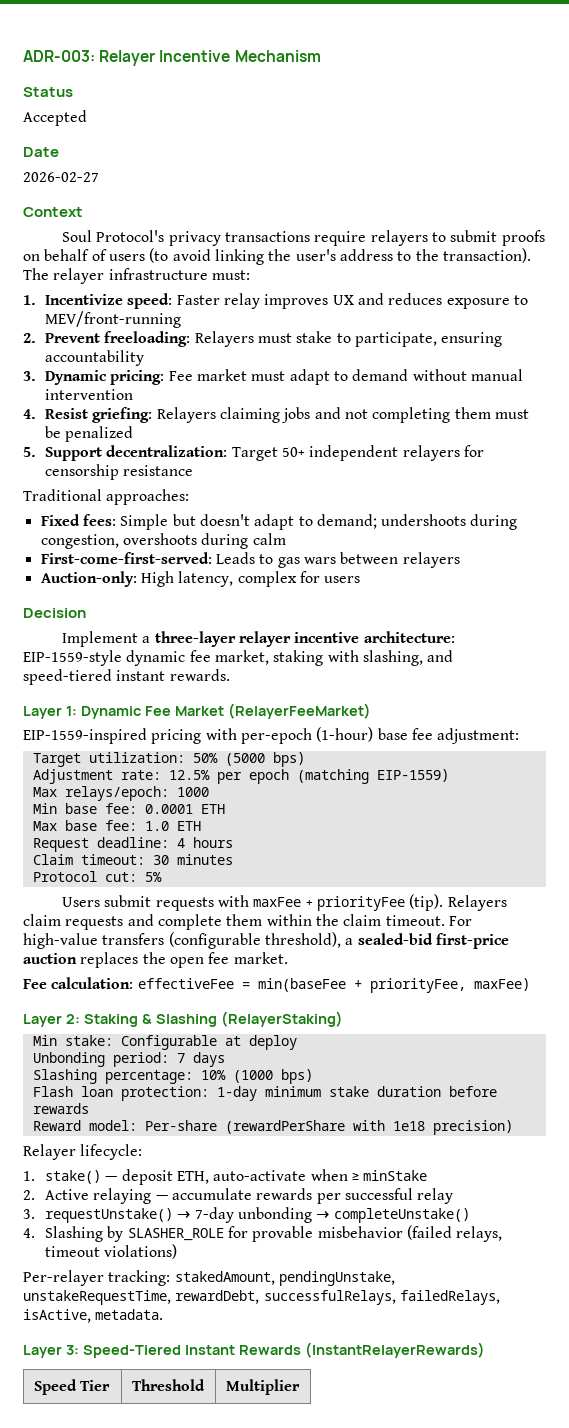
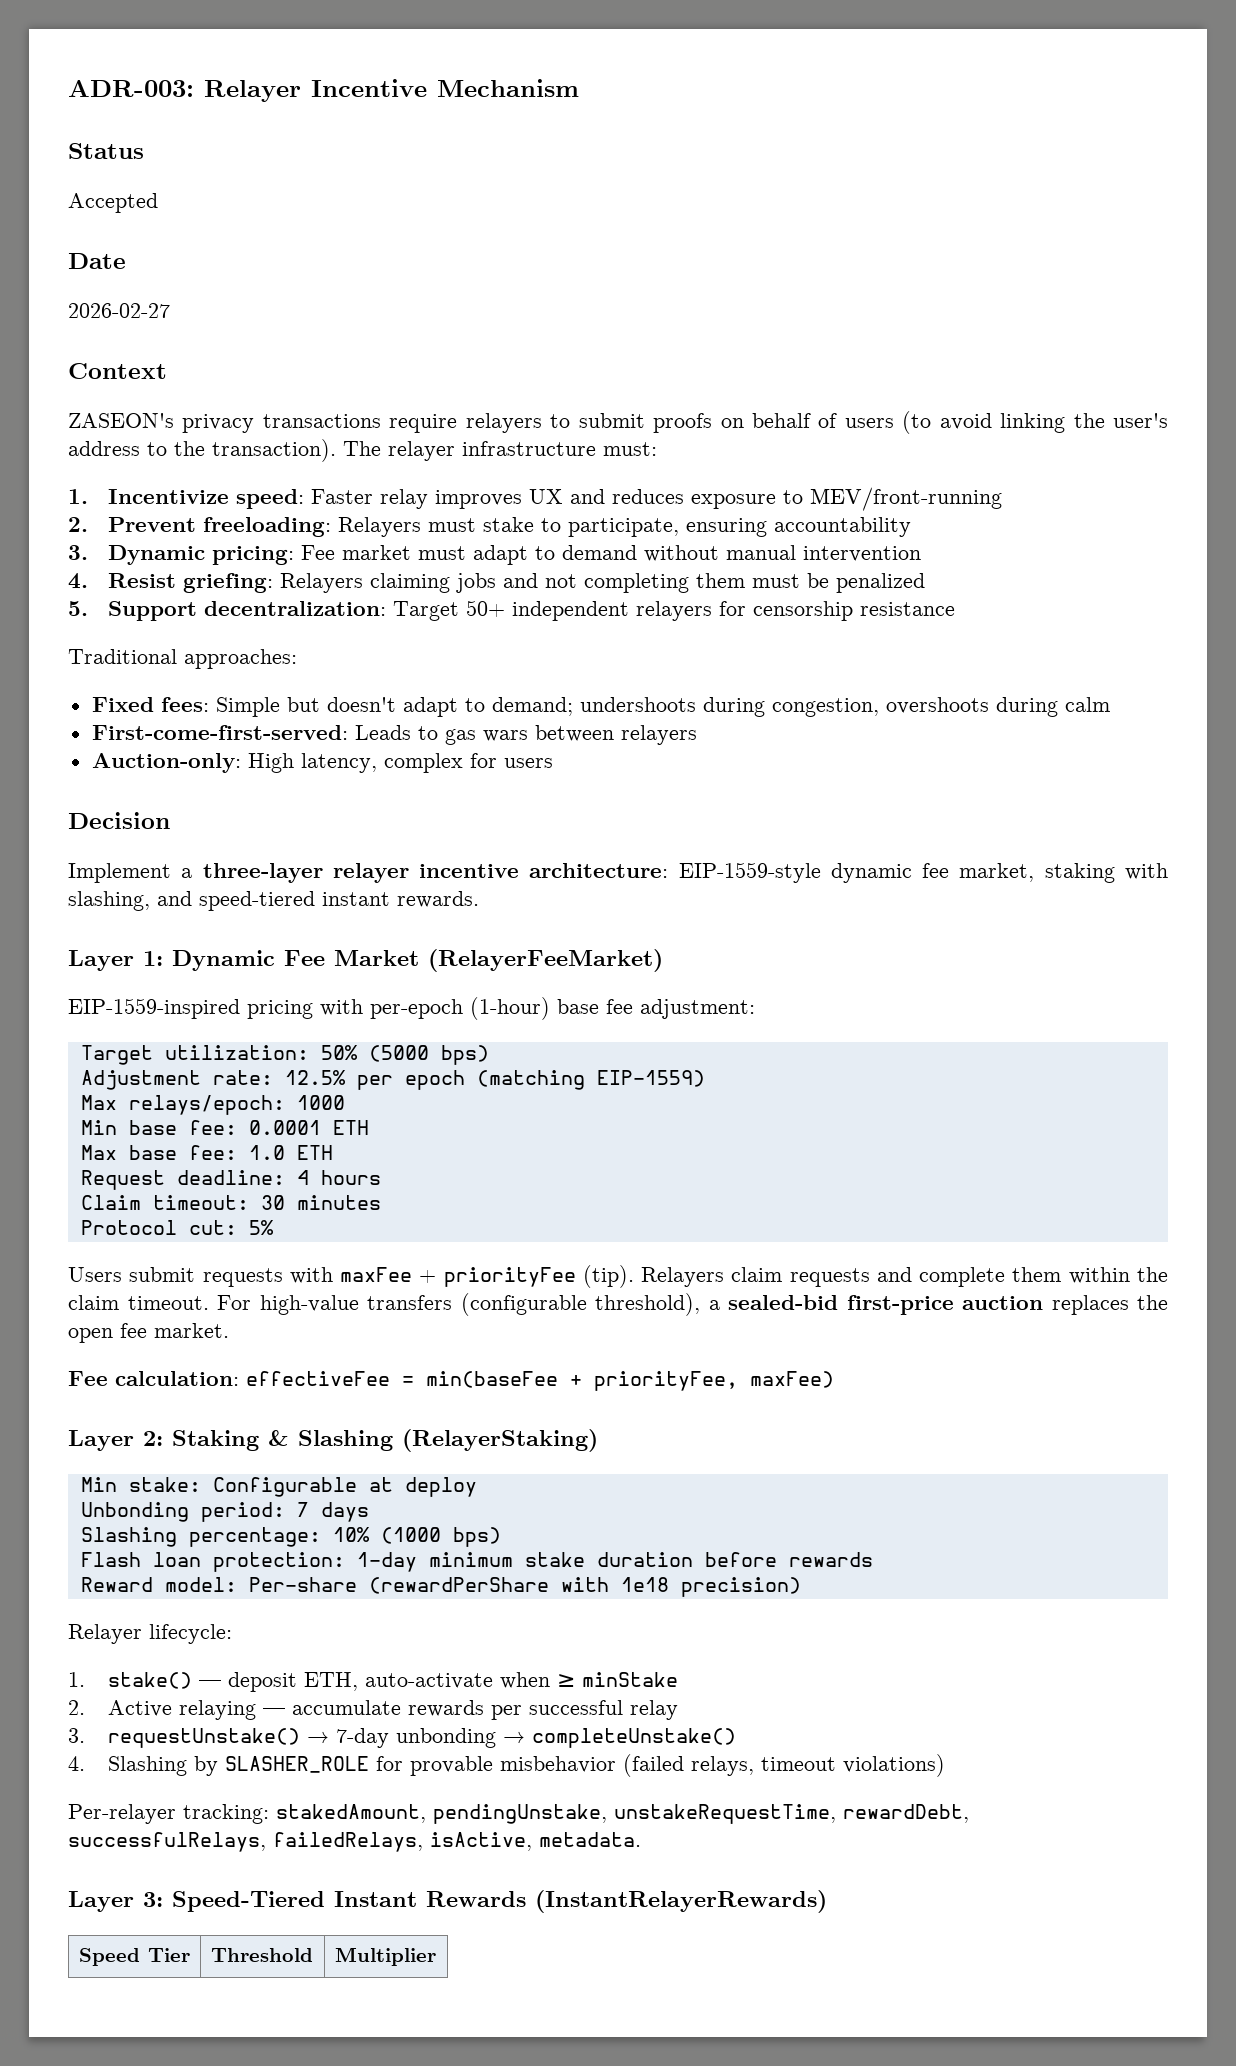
[62,230,165,242] Soul Protocol's -> [68,413,174,428] ZASEON's

